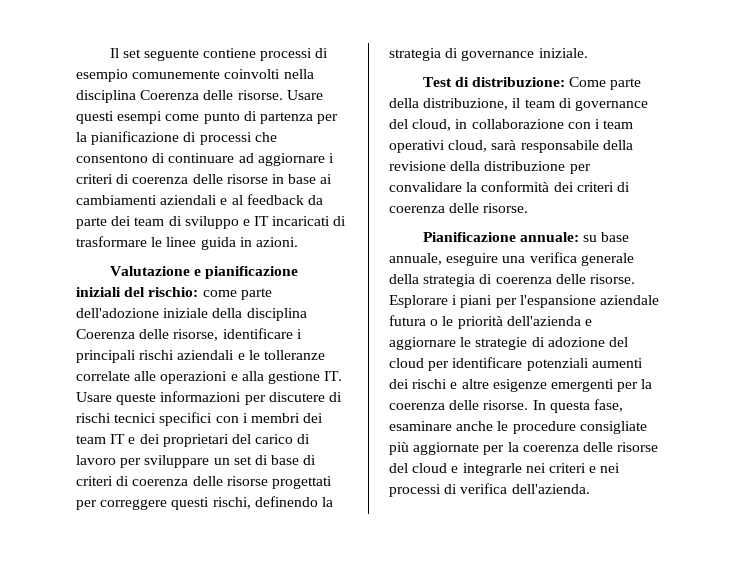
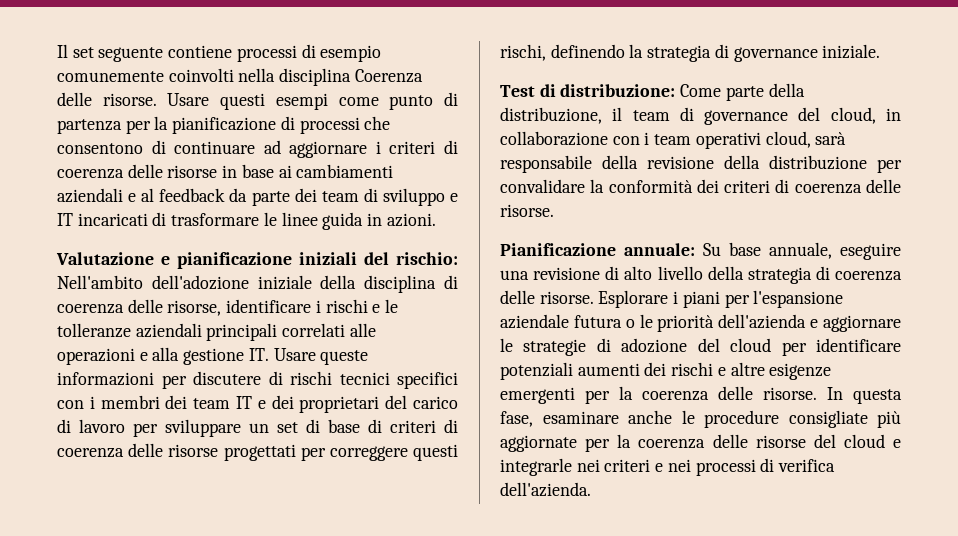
[202,288,272,300] come parte -> [57,275,143,289] Nell'ambito
[76,329,135,339] Coerenza -> [444,275,459,289] [57,304,124,314] di coerenza
[76,350,325,363] [76,371,130,381] principali rischi aziendali e le tolleranze correlate -> [325,299,399,313] [57,323,346,341] rischi e le tolleranze aziendali principali correlati
[582,235,597,242] su -> [703,243,721,256] Su
[529,252,634,266] verifica generale -> [533,266,703,280] revisione di alto livello

